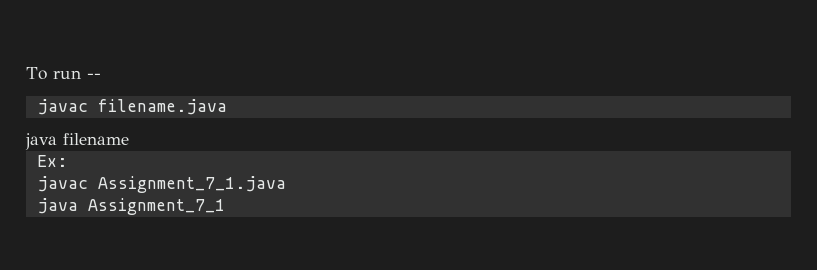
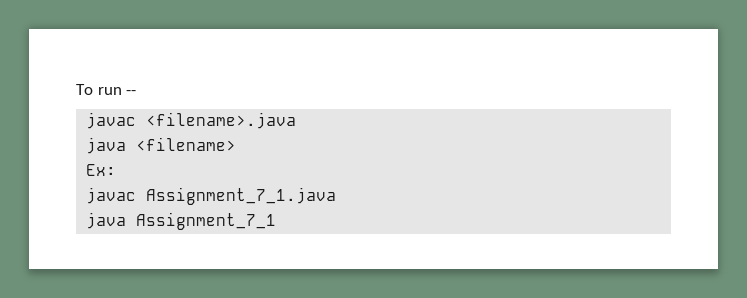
[97,99,227,115] [25,133,129,150] filename.java // java filename -> [146,112,297,129] [86,137,237,154] <filename>.java // java <filename>

